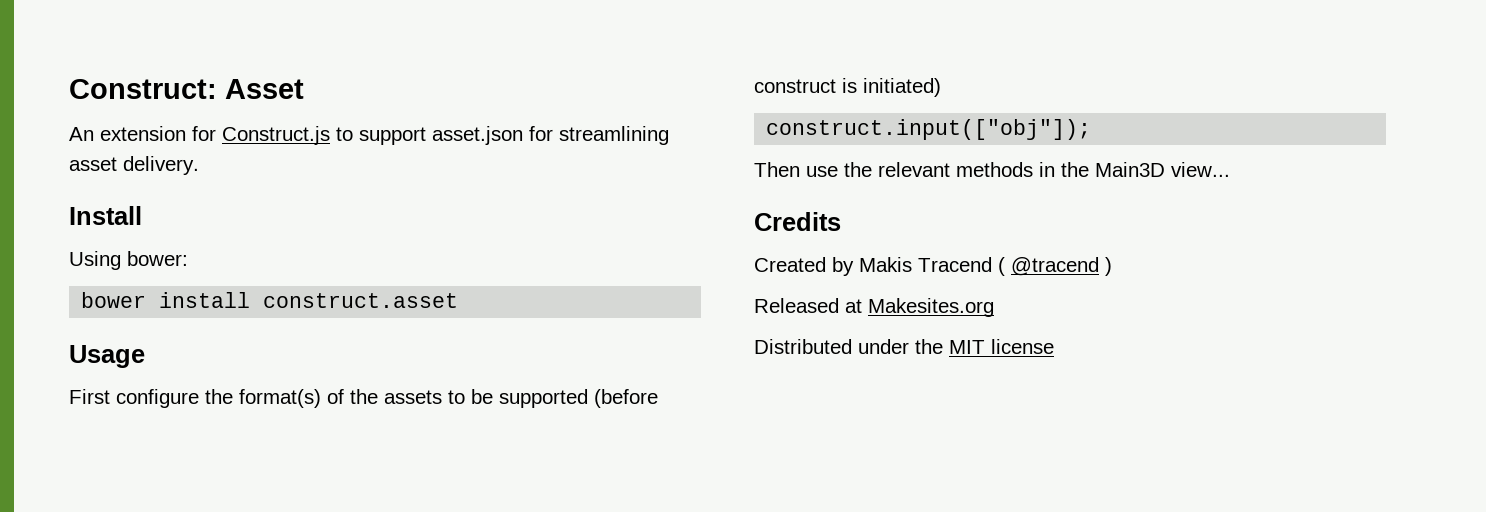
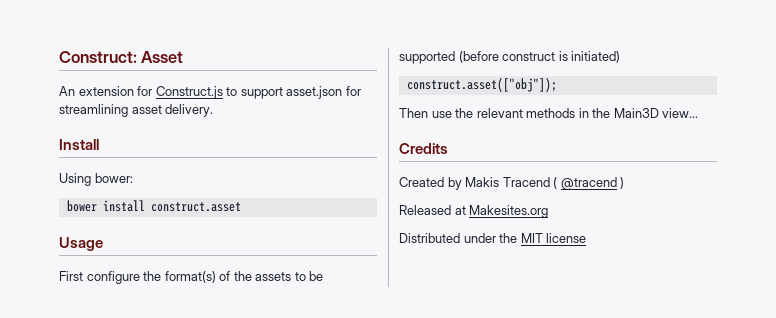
[766,119,1092,140] construct.input(["obj"]); -> [406,78,557,92] construct.asset(["obj"]);

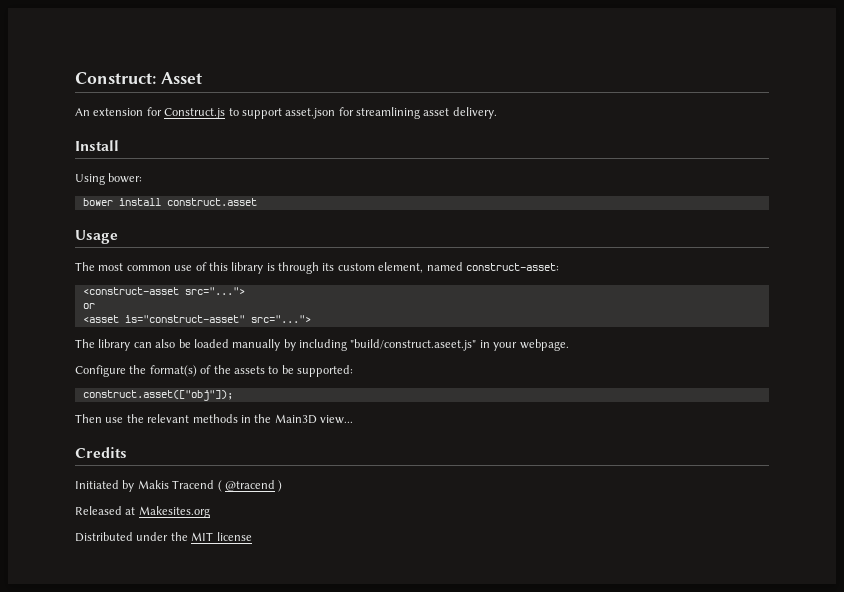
[59,271,140,284] First configure -> [75,262,559,274] [82,287,245,295] [82,303,95,309] [82,315,311,323] [75,339,569,351] [75,365,126,377] The most common use of this library is through its custom element, named construct-asset: // <construct-asset src="..."> // or // <asset is="construct-asset" src="..."> // The library can also be loaded manually by including "build/construct.aseet.js" in your webpage. // Configure
[399,51,621,64] supported (before construct is initiated) -> [297,365,353,377] supported:
[399,177,444,187] Created -> [75,480,119,489] Initiated

